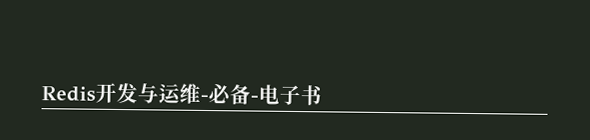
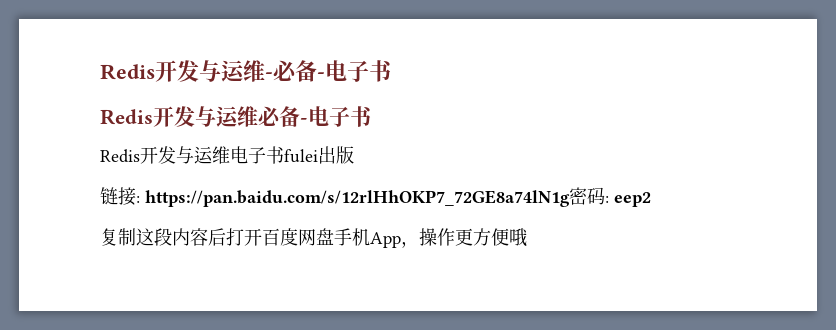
(322, 95) none -> [100,106,372,127] [100,146,354,164] [100,187,651,207] [100,228,528,248] // Redis开发与运维必备-电子书 // Redis开发与运维电子书fulei出版 // 链接: https://pan.baidu.com/s/12rlHhOKP7_72GE8a74lN1g密码: eep2 // 复制这段内容后打开百度网盘手机App，操作更方便哦

